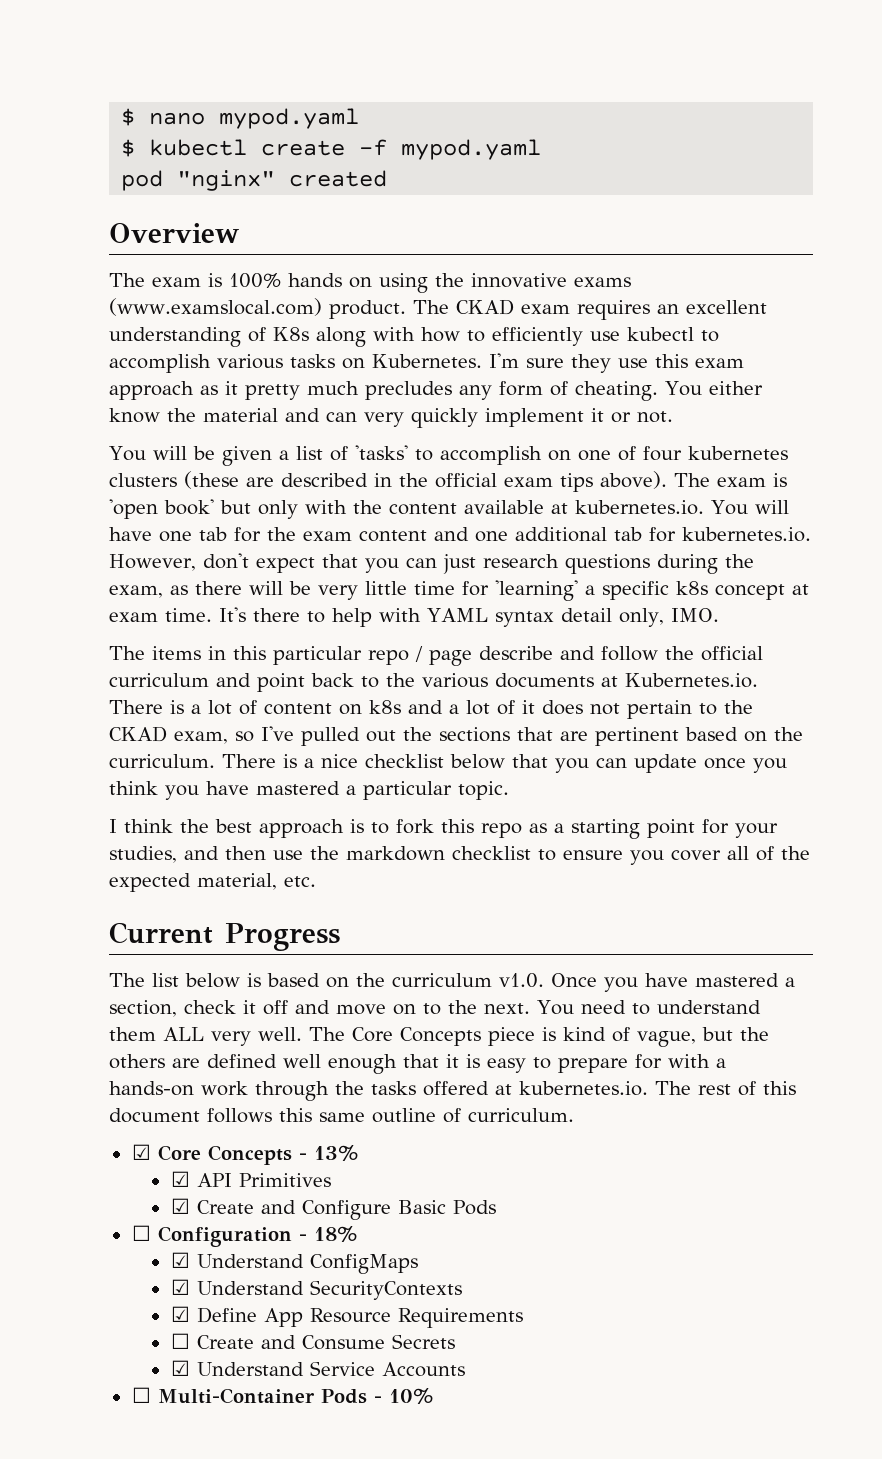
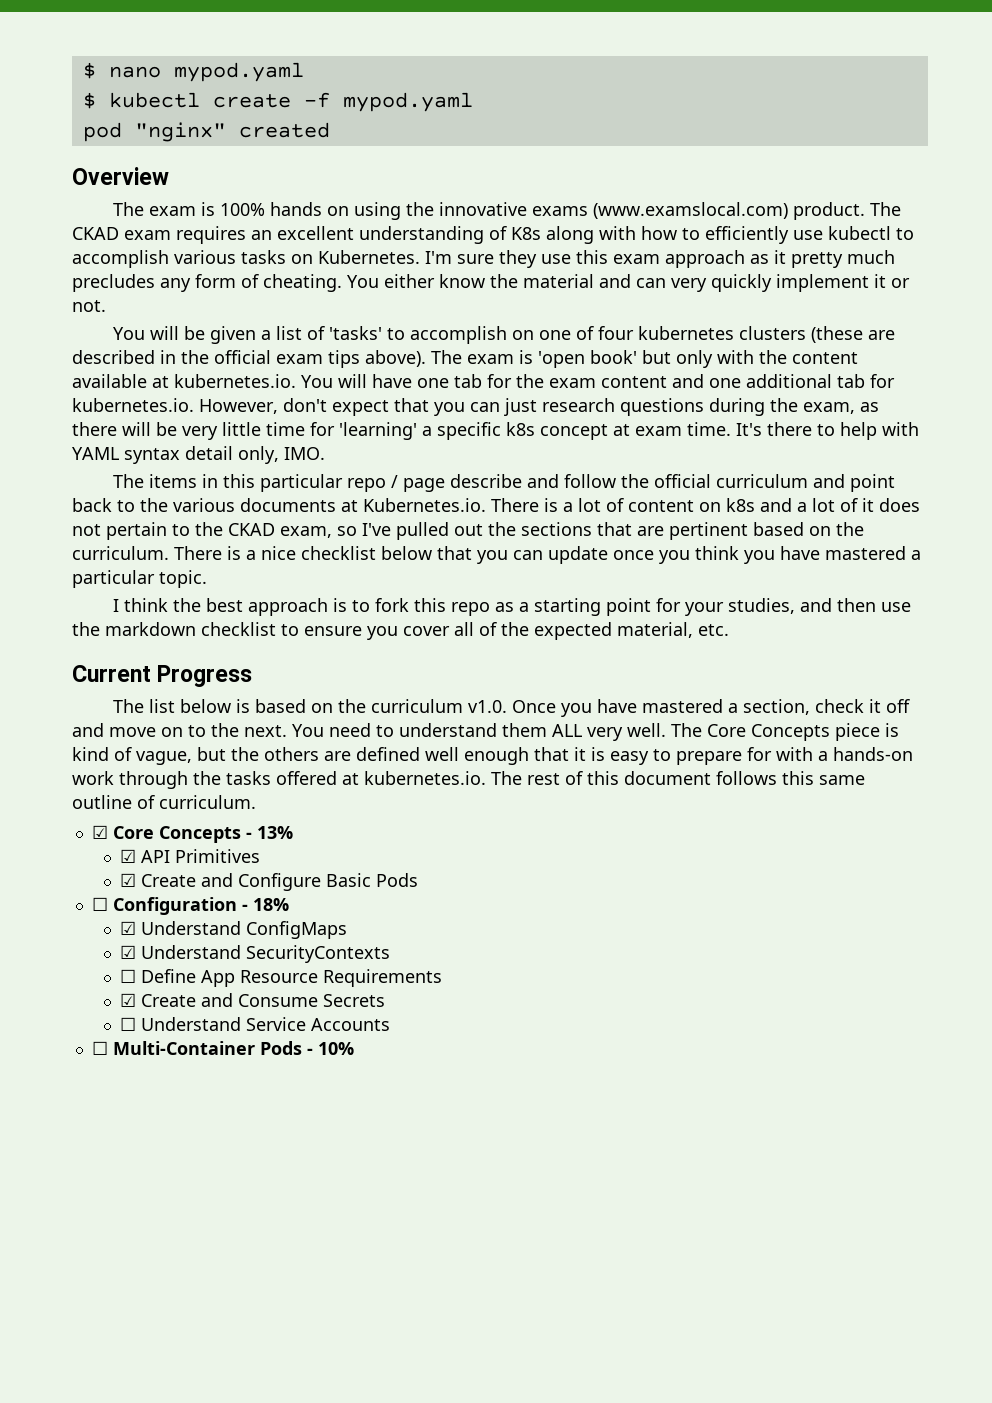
[170,1306,190,1322] ☑ -> [120,969,137,983] ☐
[170,1333,190,1349] ☐ -> [120,993,137,1007] ☑
[170,1360,190,1376] ☑ -> [120,1017,137,1031] ☐

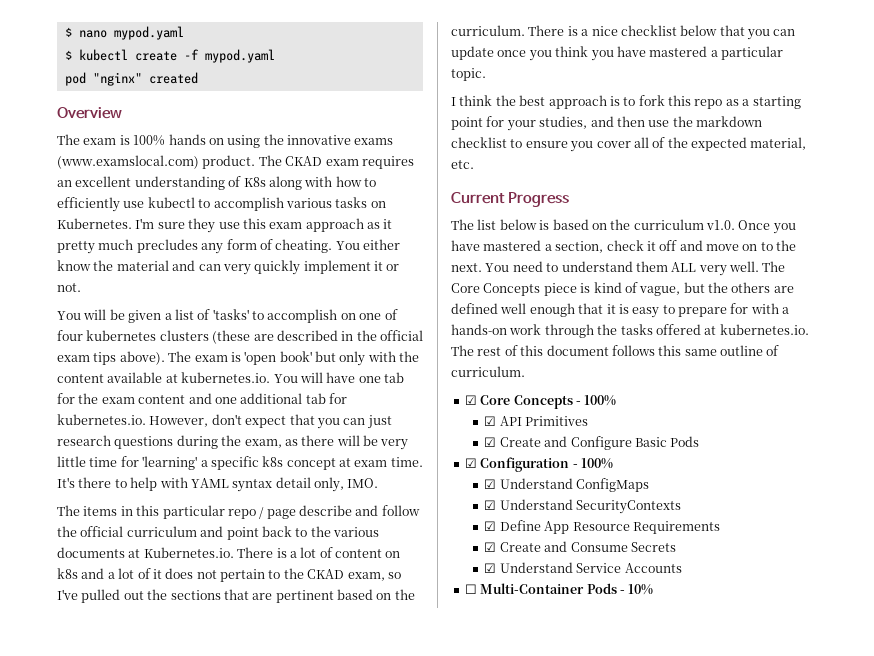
[256,826,293,839] 13% -> [584,395,617,406] 100%
[91,897,108,911] ☐ -> [464,458,477,468] ☑
[252,898,289,911] 18% -> [580,458,613,469] 100%
[120,969,137,983] ☐ -> [484,521,497,531] ☑
[120,1017,137,1031] ☐ -> [484,563,497,573] ☑

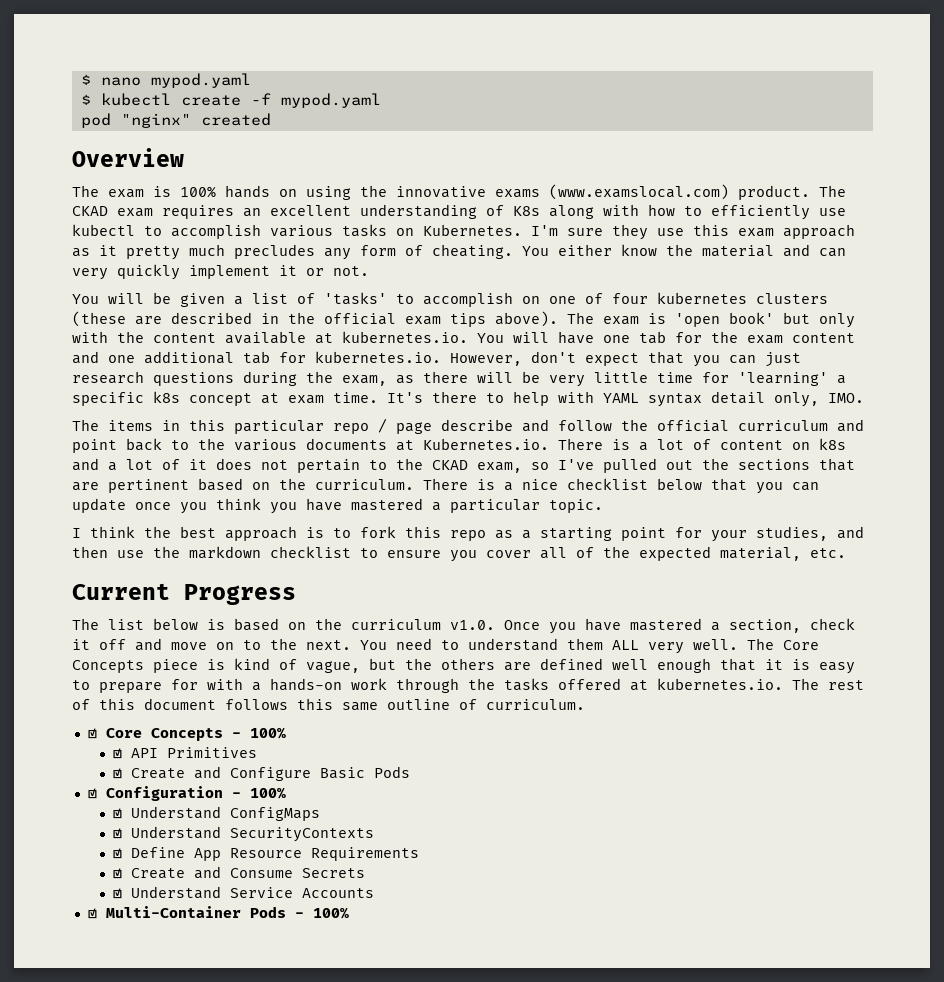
[464,584,477,594] ☐ -> [87,908,97,919] ☑
[628,584,654,595] 10% -> [312,907,349,919] 100%

